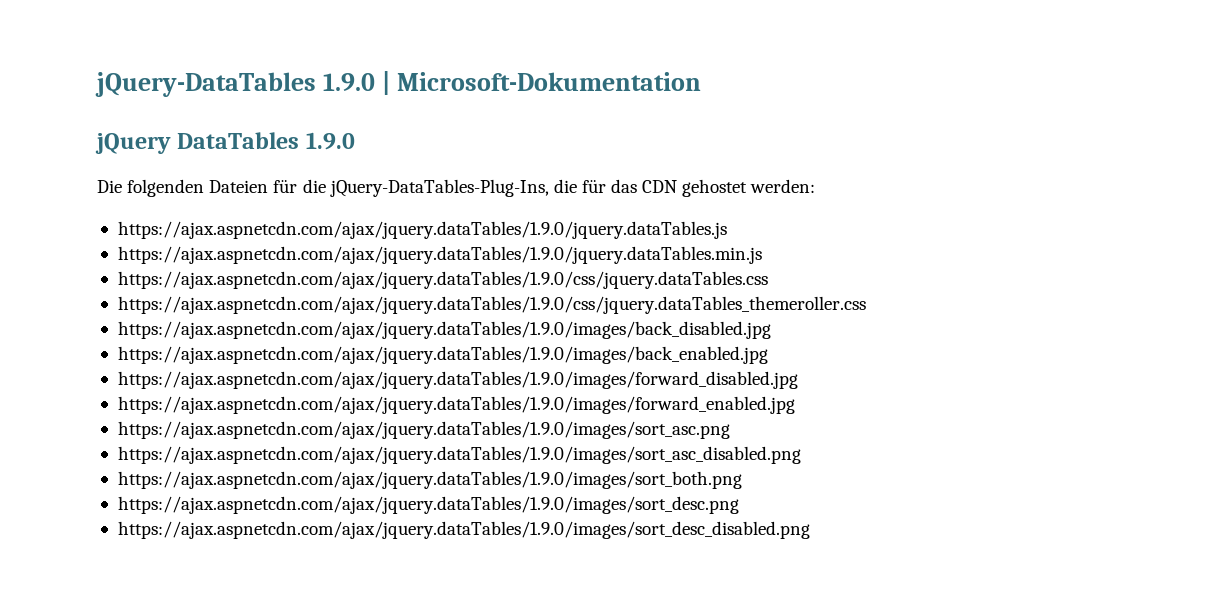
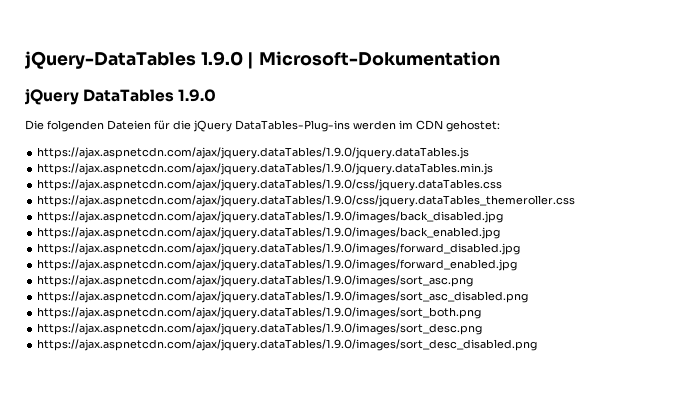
[329,179,816,197] jQuery-DataTables-Plug-Ins, die für das CDN gehostet werden: -> [193,120,500,132] jQuery DataTables-Plug-ins werden im CDN gehostet:

